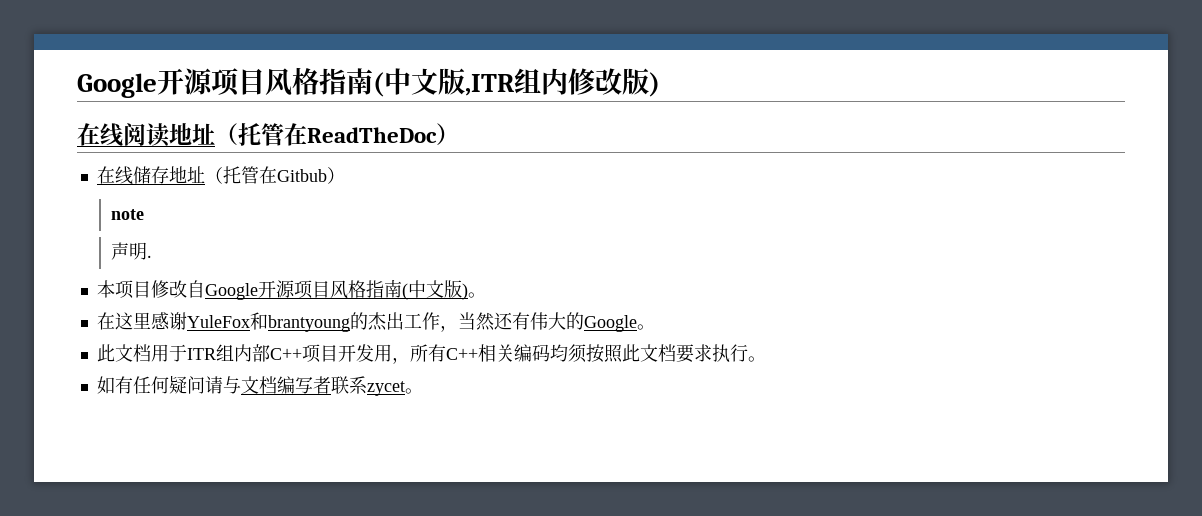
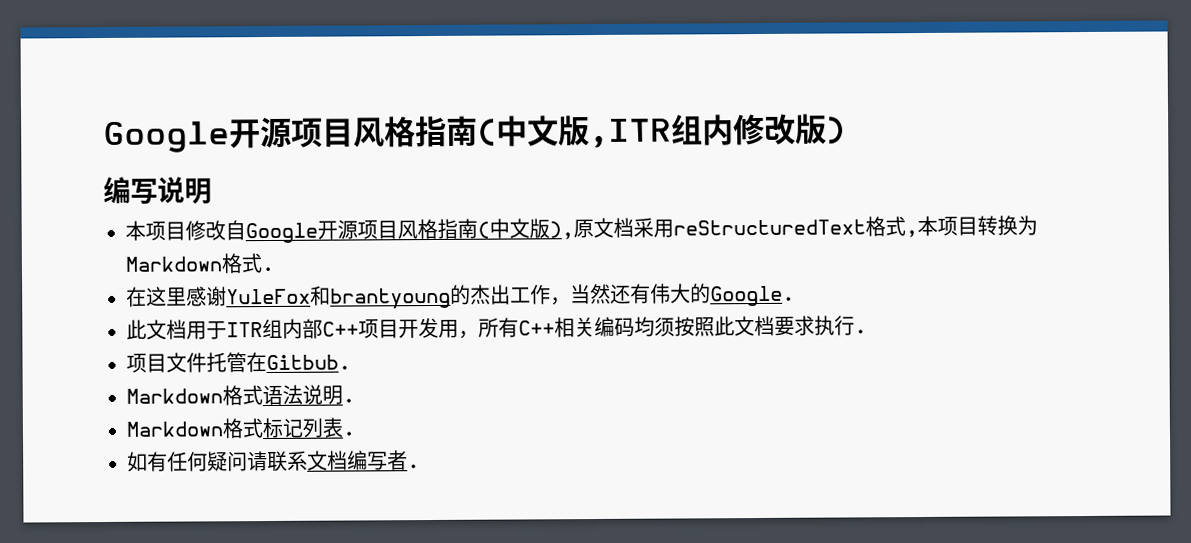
[77,123,459,147] [96,166,345,185] [111,209,145,220] [111,242,153,260] 在线阅读地址（托管在ReadTheDoc） // 在线储存地址（托管在Gitbub） // note // 声明. -> [103,176,212,205] 编写说明
[461,283,486,300] )。 -> [549,215,1038,240] [125,253,274,274] ),原文档采用reStructuredText格式,本项目转换为Markdown格式.
[583,315,655,332] Google。 -> [710,285,795,307] Google.
[747,356,766,362] 。 -> [854,329,867,334] [126,352,351,373] [126,384,355,406] [126,417,355,439] . // 项目文件托管在Gitbub. // Markdown格式语法说明. // Markdown格式标记列表.
[222,376,241,394] 与 -> [267,450,308,473] 联系
[330,376,423,396] 联系zycet。 -> [407,464,420,469] .

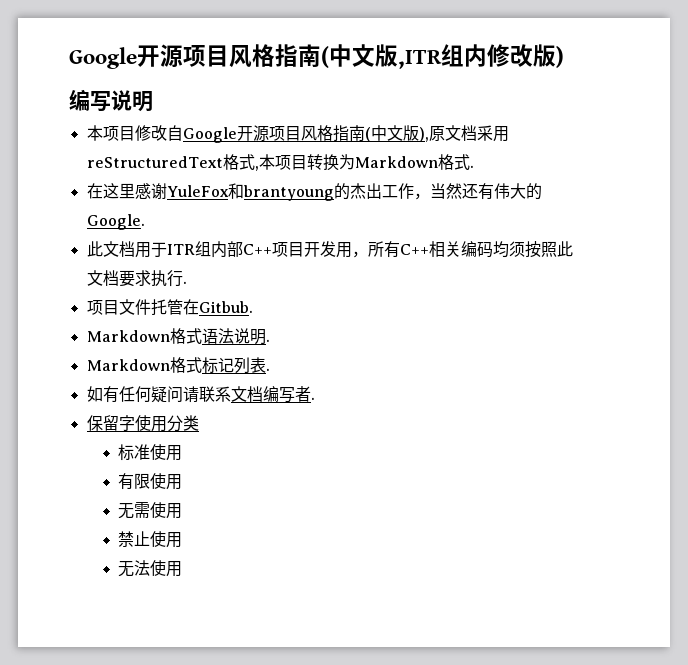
(420, 466) none -> [86,415,199,432] [118,444,183,461] [118,473,183,490] [118,502,183,519] [118,531,183,548] [118,560,183,577] // 保留字使用分类 // 标准使用 // 有限使用 // 无需使用 // 禁止使用 // 无法使用

